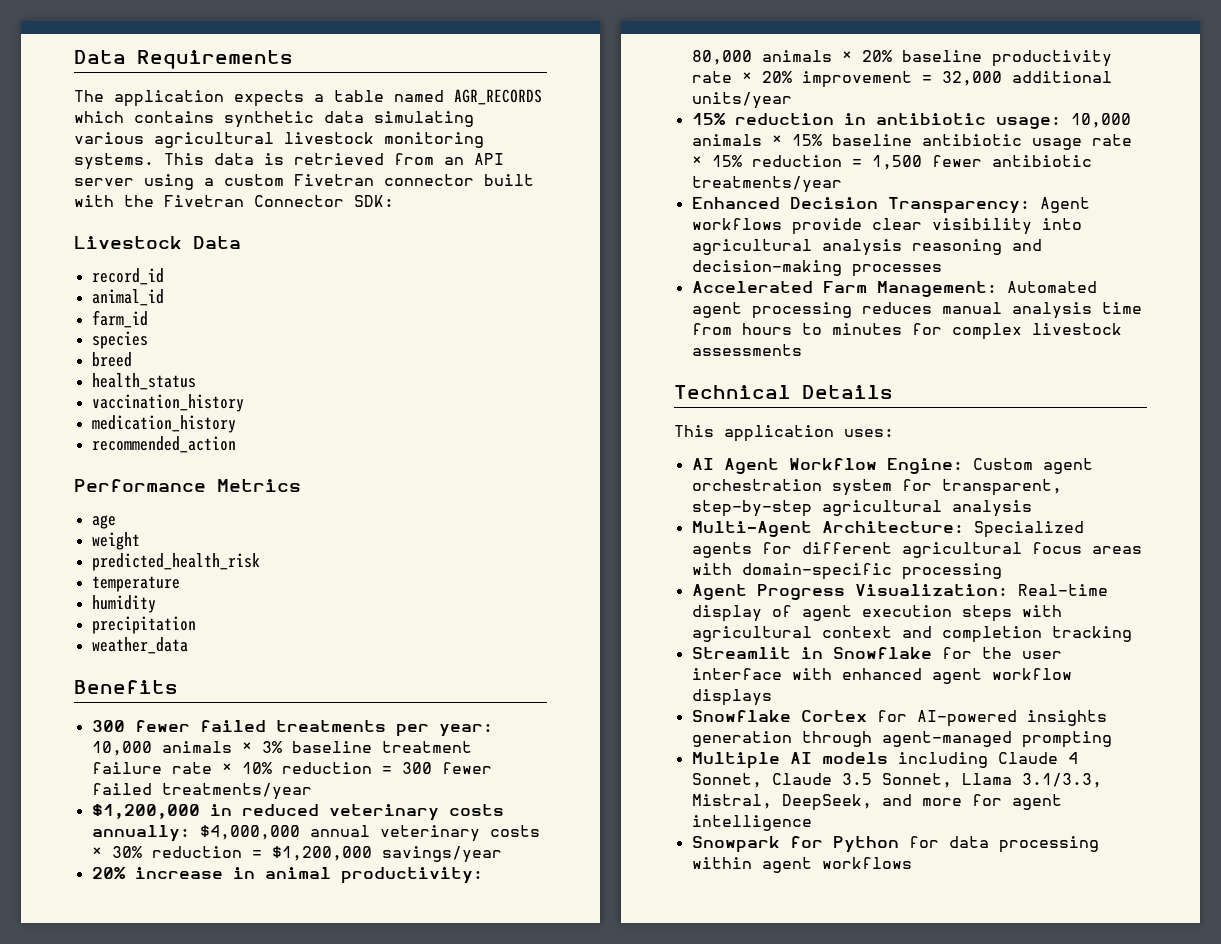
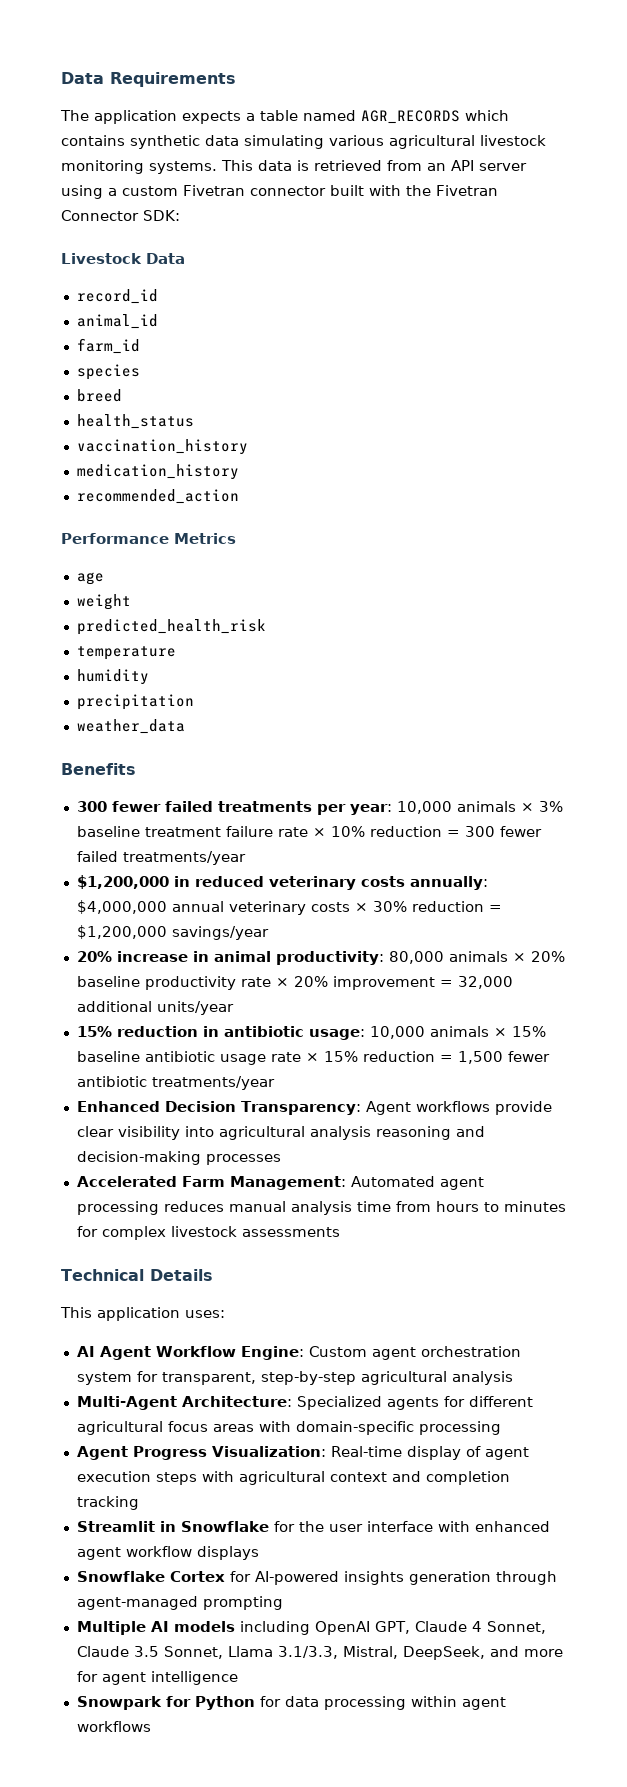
(988, 760) none -> [314,1621,410,1635] OpenAI GPT,

